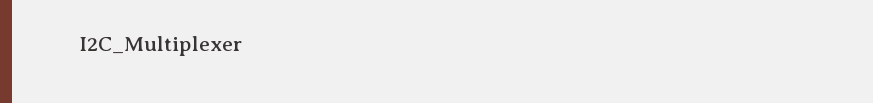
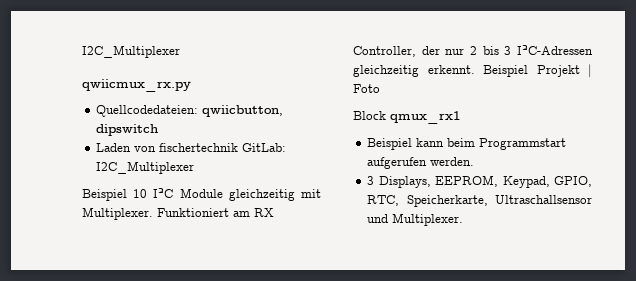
[79,36,242,56] I2C_Multiplexer -> [82,45,180,58] [82,79,191,92] [96,105,284,117] [96,124,159,136] [96,143,287,152] [96,161,195,174] [82,188,321,201] [82,207,274,220] [353,45,593,57] [353,64,592,78] [353,84,380,93] [353,111,460,124] [367,138,567,150] [367,157,475,169] [367,175,592,188] [367,195,592,207] [367,213,464,226] I2C_Multiplexer // qwiicmux_rx.py // Quellcodedateien: qwiicbutton, dipswitch // Laden von fischertechnik GitLab: I2C_Multiplexer // Beispiel 10 I²C Module gleichzeitig mit Multiplexer. Funktioniert am RX Controller, der nur 2 bis 3 I²C-Adressen gleichzeitig erkennt. Beispiel Projekt | Foto // Block qmux_rx1 // Beispiel kann beim Programmstart aufgerufen werden. // 3 Displays, EEPROM, Keypad, GPIO, RTC, Speicherkarte, Ultraschallsensor und Multiplexer.

